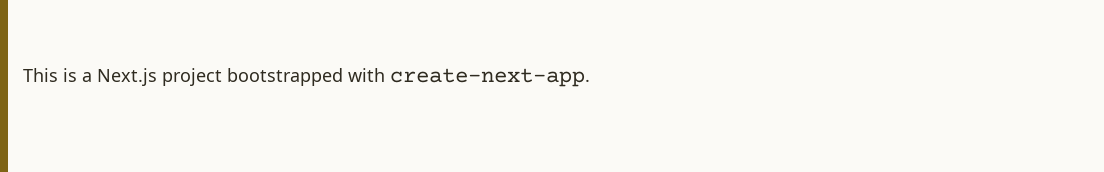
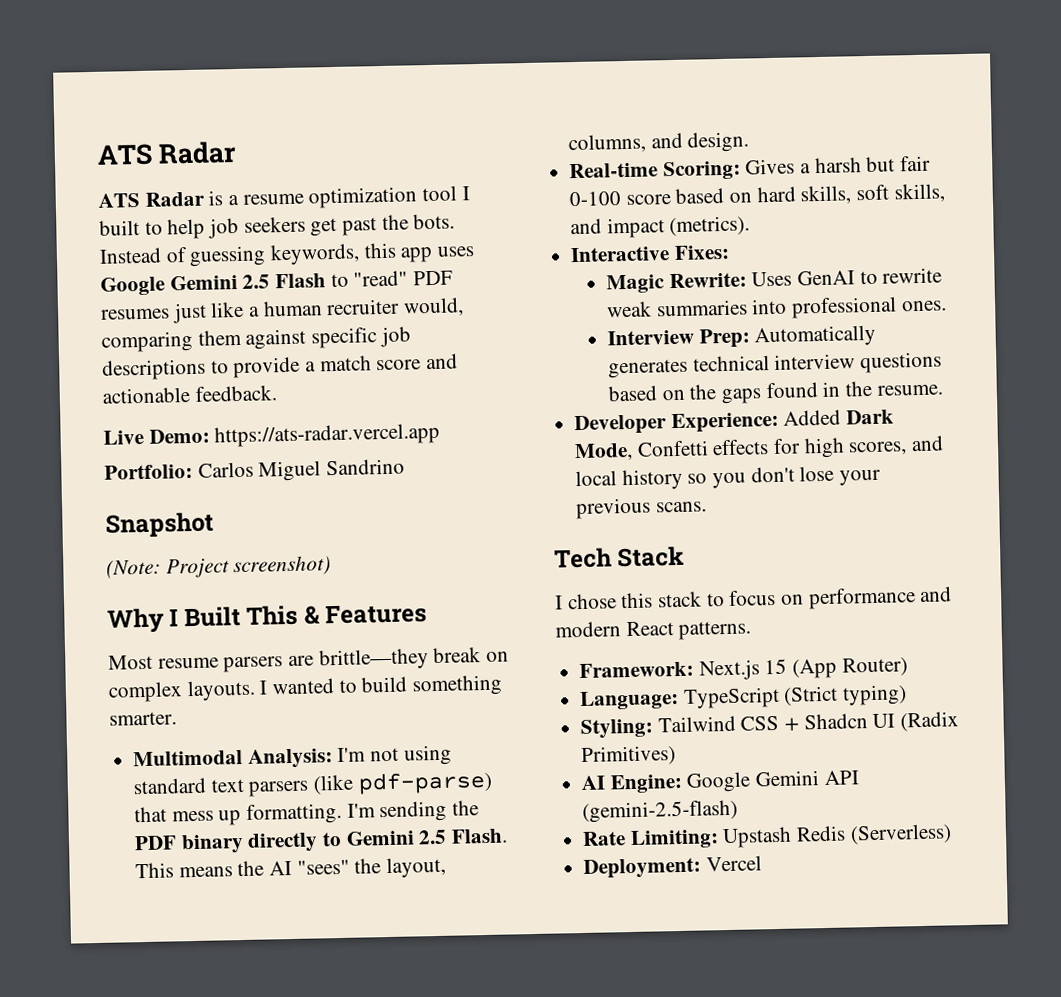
[23,68,590,87] This is a Next.js project bootstrapped with create-next-app. -> [97,140,238,166] [98,185,470,209] [99,213,456,240] [99,242,475,267] [100,270,454,296] [101,297,465,324] [101,326,411,353] [102,353,459,381] [102,385,277,404] [103,422,441,448] [104,458,406,482] [105,511,214,538] [106,555,332,579] [107,603,428,634] [108,647,510,673] [108,674,504,703] [109,711,177,726] [133,744,452,769] [133,770,493,797] [134,800,480,826] [134,828,509,855] [135,856,447,879] [568,131,750,154] [569,155,932,181] [569,183,945,207] [570,215,751,239] [570,244,730,263] [605,267,943,294] [605,296,947,319] [606,324,877,349] [607,351,943,379] [607,380,943,405] [574,409,895,436] [574,435,945,462] [575,465,882,491] [576,497,707,520] [554,545,685,569] [555,586,953,610] [555,620,752,640] [579,657,908,681] [579,684,908,711] [580,711,960,740] [581,745,677,767] [581,770,859,794] [582,799,739,823] [582,823,952,850] [583,855,762,879] ATS Radar // ATS Radar is a resume optimization tool I built to help job seekers get past the bots. Instead of guessing keywords, this app uses Google Gemini 2.5 Flash to "read" PDF resumes just like a human recruiter would, comparing them against specific job descriptions to provide a match score and actionable feedback. // Live Demo: https://ats-radar.vercel.app // Portfolio: Carlos Miguel Sandrino // Snapshot // (Note: Project screenshot) // Why I Built This & Features // Most resume parsers are brittle—they break on complex layouts. I wanted to build something smarter. // Multimodal Analysis: I'm not using standard text parsers (like pdf-parse) that mess up formatting. I'm sending the PDF binary directly to Gemini 2.5 Flash. This means the AI "sees" the layout, columns, and design. // Real-time Scoring: Gives a harsh but fair 0-100 score based on hard skills, soft skills, and impact (metrics). // Interactive Fixes: // Magic Rewrite: Uses GenAI to rewrite weak summaries into professional ones. // Interview Prep: Automatically generates technical interview questions based on the gaps found in the resume. // Developer Experience: Added Dark Mode, Confetti effects for high scores, and local history so you don't lose your previous scans. // Tech Stack // I chose this stack to focus on performance and modern React patterns. // Framework: Next.js 15 (App Router) // Language: TypeScript (Strict typing) // Styling: Tailwind CSS + Shadcn UI (Radix Primitives) // AI Engine: Google Gemini API (gemini-2.5-flash) // Rate Limiting: Upstash Redis (Serverless) // Deployment: Vercel

